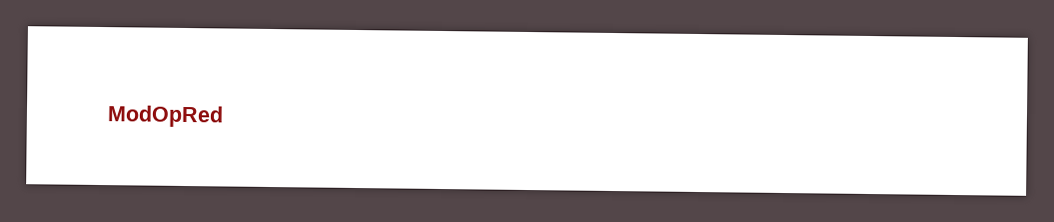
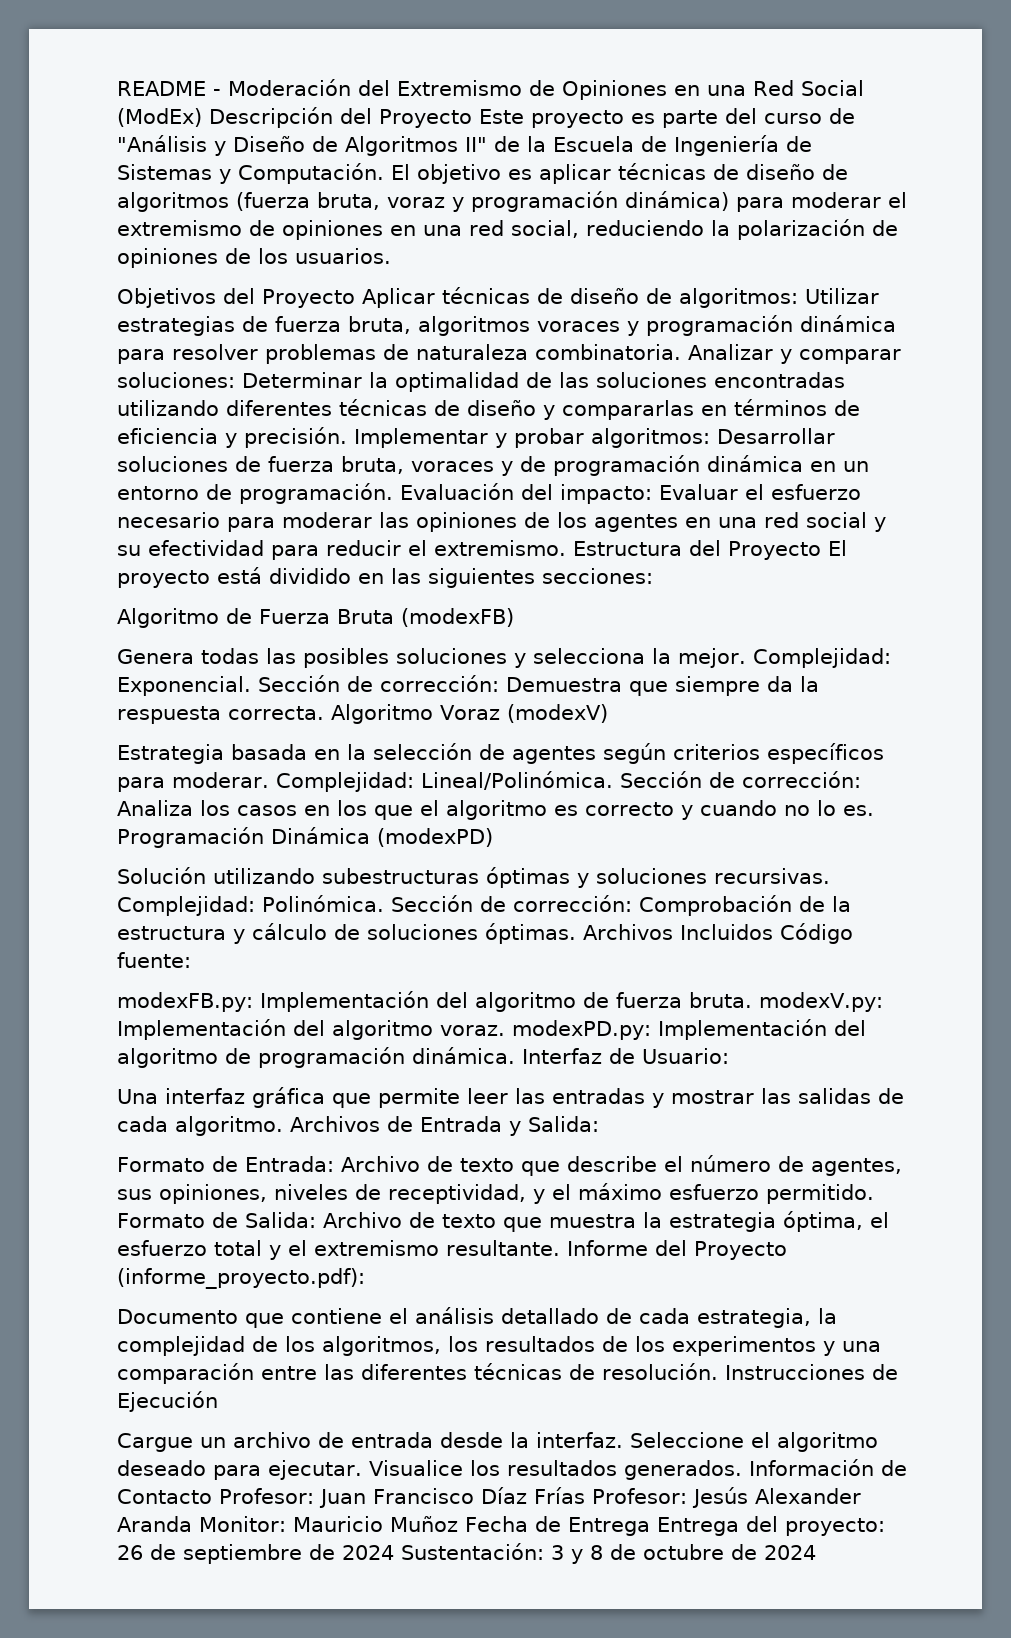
[107,105,224,128] ModOpRed -> [117,79,864,100] [117,107,855,128] [117,135,812,156] [117,163,848,184] [117,191,907,212] [117,219,898,240] [117,248,391,268] [117,287,879,308] [117,315,896,336] [117,344,901,364] [117,372,845,392] [117,399,860,420] [117,427,835,448] [117,455,869,476] [117,483,861,504] [117,512,886,532] [117,540,847,560] [117,567,653,588] [117,608,514,628] [117,648,891,668] [117,675,819,696] [117,704,608,724] [117,743,884,764] [117,771,861,792] [117,800,874,820] [117,827,493,848] [117,867,830,888] [117,895,851,916] [117,923,853,944] [117,952,191,968] [117,991,883,1012] [117,1019,866,1040] [117,1047,729,1068] [117,1087,904,1108] [117,1116,599,1136] [117,1155,902,1176] [117,1183,874,1204] [117,1211,889,1232] [117,1240,787,1260] [117,1268,365,1289] [117,1307,837,1328] [117,1336,881,1356] [117,1363,898,1384] [117,1391,218,1412] [117,1432,878,1452] [117,1459,907,1480] [117,1487,861,1508] [117,1516,885,1536] [117,1543,816,1564] README - Moderación del Extremismo de Opiniones en una Red Social (ModEx) Descripción del Proyecto Este proyecto es parte del curso de "Análisis y Diseño de Algoritmos II" de la Escuela de Ingeniería de Sistemas y Computación. El objetivo es aplicar técnicas de diseño de algoritmos (fuerza bruta, voraz y programación dinámica) para moderar el extremismo de opiniones en una red social, reduciendo la polarización de opiniones de los usuarios. // Objetivos del Proyecto Aplicar técnicas de diseño de algoritmos: Utilizar estrategias de fuerza bruta, algoritmos voraces y programación dinámica para resolver problemas de naturaleza combinatoria. Analizar y comparar soluciones: Determinar la optimalidad de las soluciones encontradas utilizando diferentes técnicas de diseño y compararlas en términos de eficiencia y precisión. Implementar y probar algoritmos: Desarrollar soluciones de fuerza bruta, voraces y de programación dinámica en un entorno de programación. Evaluación del impacto: Evaluar el esfuerzo necesario para moderar las opiniones de los agentes en una red social y su efectividad para reducir el extremismo. Estructura del Proyecto El proyecto está dividido en las siguientes secciones: // Algoritmo de Fuerza Bruta (modexFB) // Genera todas las posibles soluciones y selecciona la mejor. Complejidad: Exponencial. Sección de corrección: Demuestra que siempre da la respuesta correcta. Algoritmo Voraz (modexV) // Estrategia basada en la selección de agentes según criterios específicos para moderar. Complejidad: Lineal/Polinómica. Sección de corrección: Analiza los casos en los que el algoritmo es correcto y cuando no lo es. Programación Dinámica (modexPD) // Solución utilizando subestructuras óptimas y soluciones recursivas. Complejidad: Polinómica. Sección de corrección: Comprobación de la estructura y cálculo de soluciones óptimas. Archivos Incluidos Código fuente: // modexFB.py: Implementación del algoritmo de fuerza bruta. modexV.py: Implementación del algoritmo voraz. modexPD.py: Implementación del algoritmo de programación dinámica. Interfaz de Usuario: // Una interfaz gráfica que permite leer las entradas y mostrar las salidas de cada algoritmo. Archivos de Entrada y Salida: // Formato de Entrada: Archivo de texto que describe el número de agentes, sus opiniones, niveles de receptividad, y el máximo esfuerzo permitido. Formato de Salida: Archivo de texto que muestra la estrategia óptima, el esfuerzo total y el extremismo resultante. Informe del Proyecto (informe_proyecto.pdf): // Documento que contiene el análisis detallado de cada estrategia, la complejidad de los algoritmos, los resultados de los experimentos y una comparación entre las diferentes técnicas de resolución. Instrucciones de Ejecución // Cargue un archivo de entrada desde la interfaz. Seleccione el algoritmo deseado para ejecutar. Visualice los resultados generados. Información de Contacto Profesor: Juan Francisco Díaz Frías Profesor: Jesús Alexander Aranda Monitor: Mauricio Muñoz Fecha de Entrega Entrega del proyecto: 26 de septiembre de 2024 Sustentación: 3 y 8 de octubre de 2024

